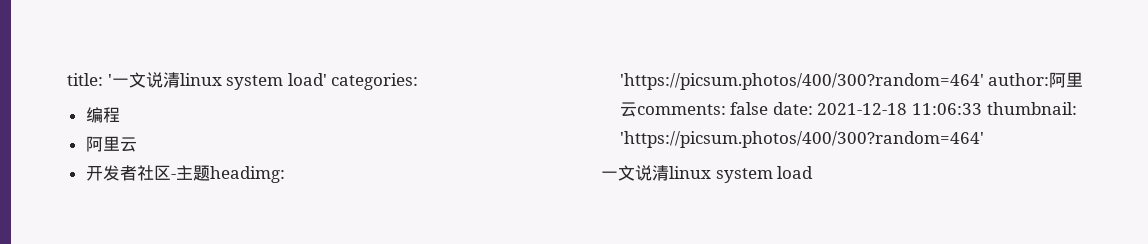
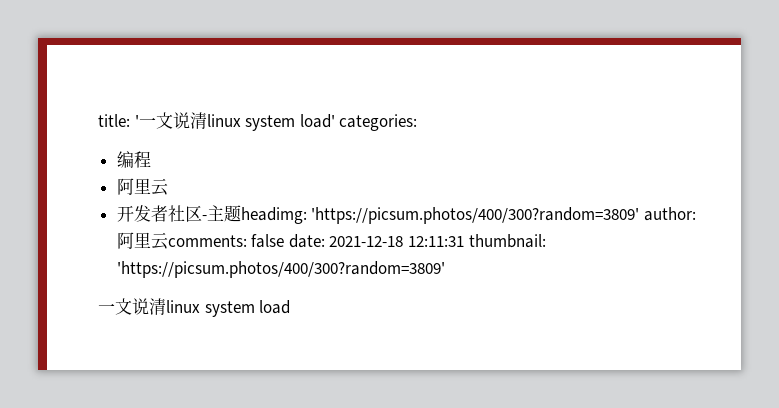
[619,73,984,90] 'https://picsum.photos/400/300?random=464' -> [311,207,640,224] 'https://picsum.photos/400/300?random=3809'
[912,102,1077,115] [619,131,984,148] 11:06:33 thumbnail: 'https://picsum.photos/400/300?random=464' -> [408,234,546,248] [116,261,445,278] 12:11:31 thumbnail: 'https://picsum.photos/400/300?random=3809'

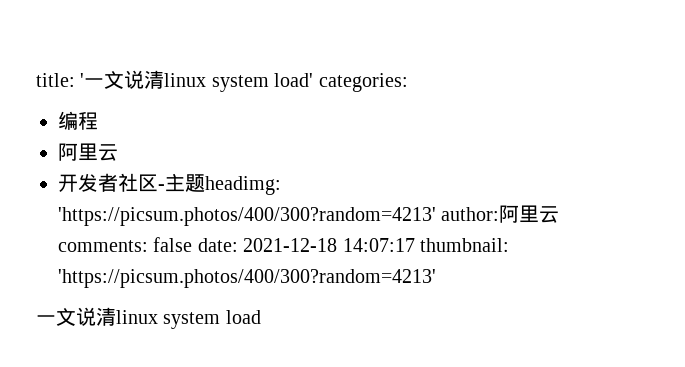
[311,207,640,224] 'https://picsum.photos/400/300?random=3809' -> [58,207,436,226] 'https://picsum.photos/400/300?random=4213'
[408,234,546,248] [116,261,445,278] 12:11:31 thumbnail: 'https://picsum.photos/400/300?random=3809' -> [342,238,509,252] [58,269,436,288] 14:07:17 thumbnail: 'https://picsum.photos/400/300?random=4213'

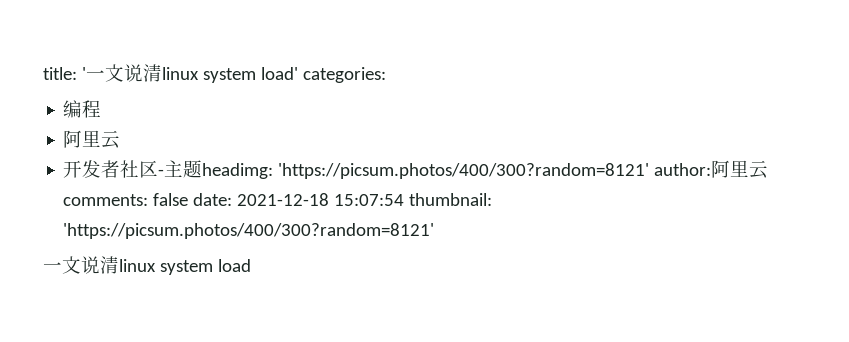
[58,207,436,226] 'https://picsum.photos/400/300?random=4213' -> [278,163,650,179] 'https://picsum.photos/400/300?random=8121'
[342,238,509,252] [58,269,436,288] 14:07:17 thumbnail: 'https://picsum.photos/400/300?random=4213' -> [334,193,493,206] [63,223,435,239] 15:07:54 thumbnail: 'https://picsum.photos/400/300?random=8121'

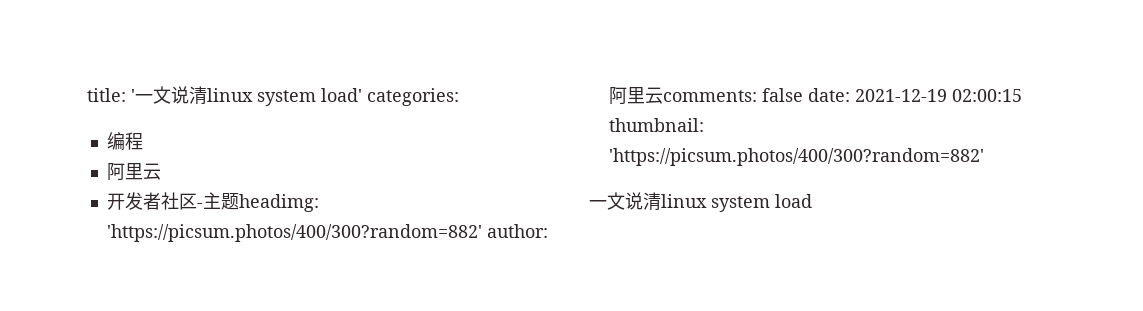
[278,163,650,179] 'https://picsum.photos/400/300?random=8121' -> [106,224,482,242] 'https://picsum.photos/400/300?random=882'
[237,193,493,206] [63,223,435,239] 2021-12-18 15:07:54 thumbnail: 'https://picsum.photos/400/300?random=8121' -> [854,89,1022,102] [608,118,704,132] [608,148,984,166] 2021-12-19 02:00:15 thumbnail: 'https://picsum.photos/400/300?random=882'

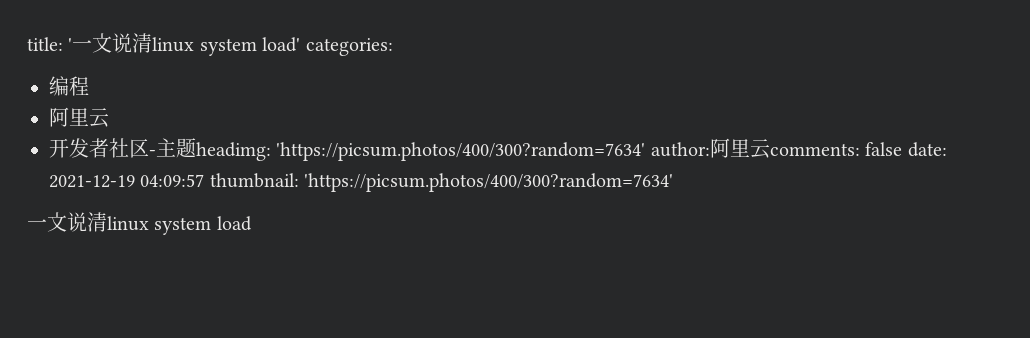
[106,224,482,242] 'https://picsum.photos/400/300?random=882' -> [276,142,646,161] 'https://picsum.photos/400/300?random=7634'
[951,89,1022,102] [608,118,704,132] [608,148,984,166] 02:00:15 thumbnail: 'https://picsum.photos/400/300?random=882' -> [140,173,674,192] 04:09:57 thumbnail: 'https://picsum.photos/400/300?random=7634'

